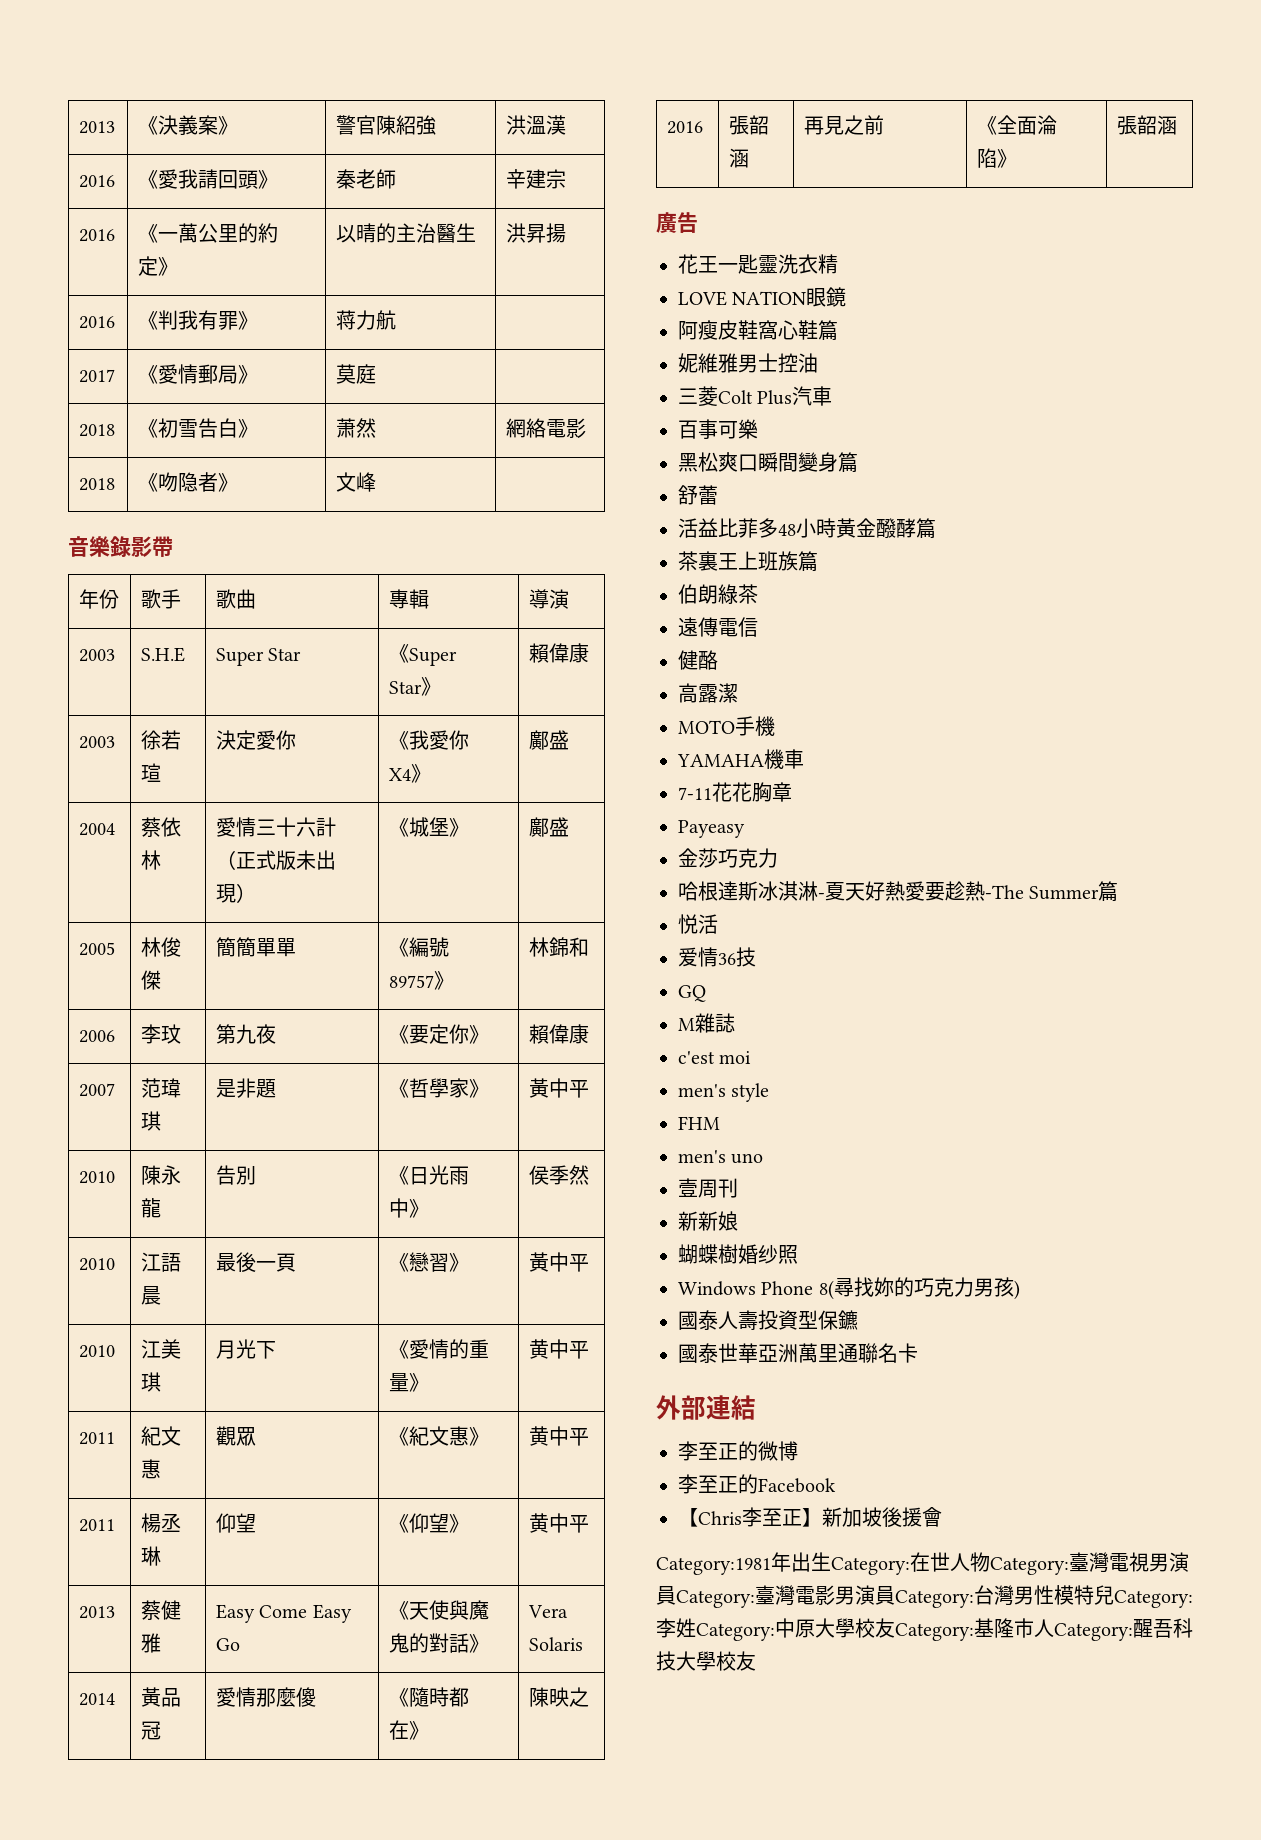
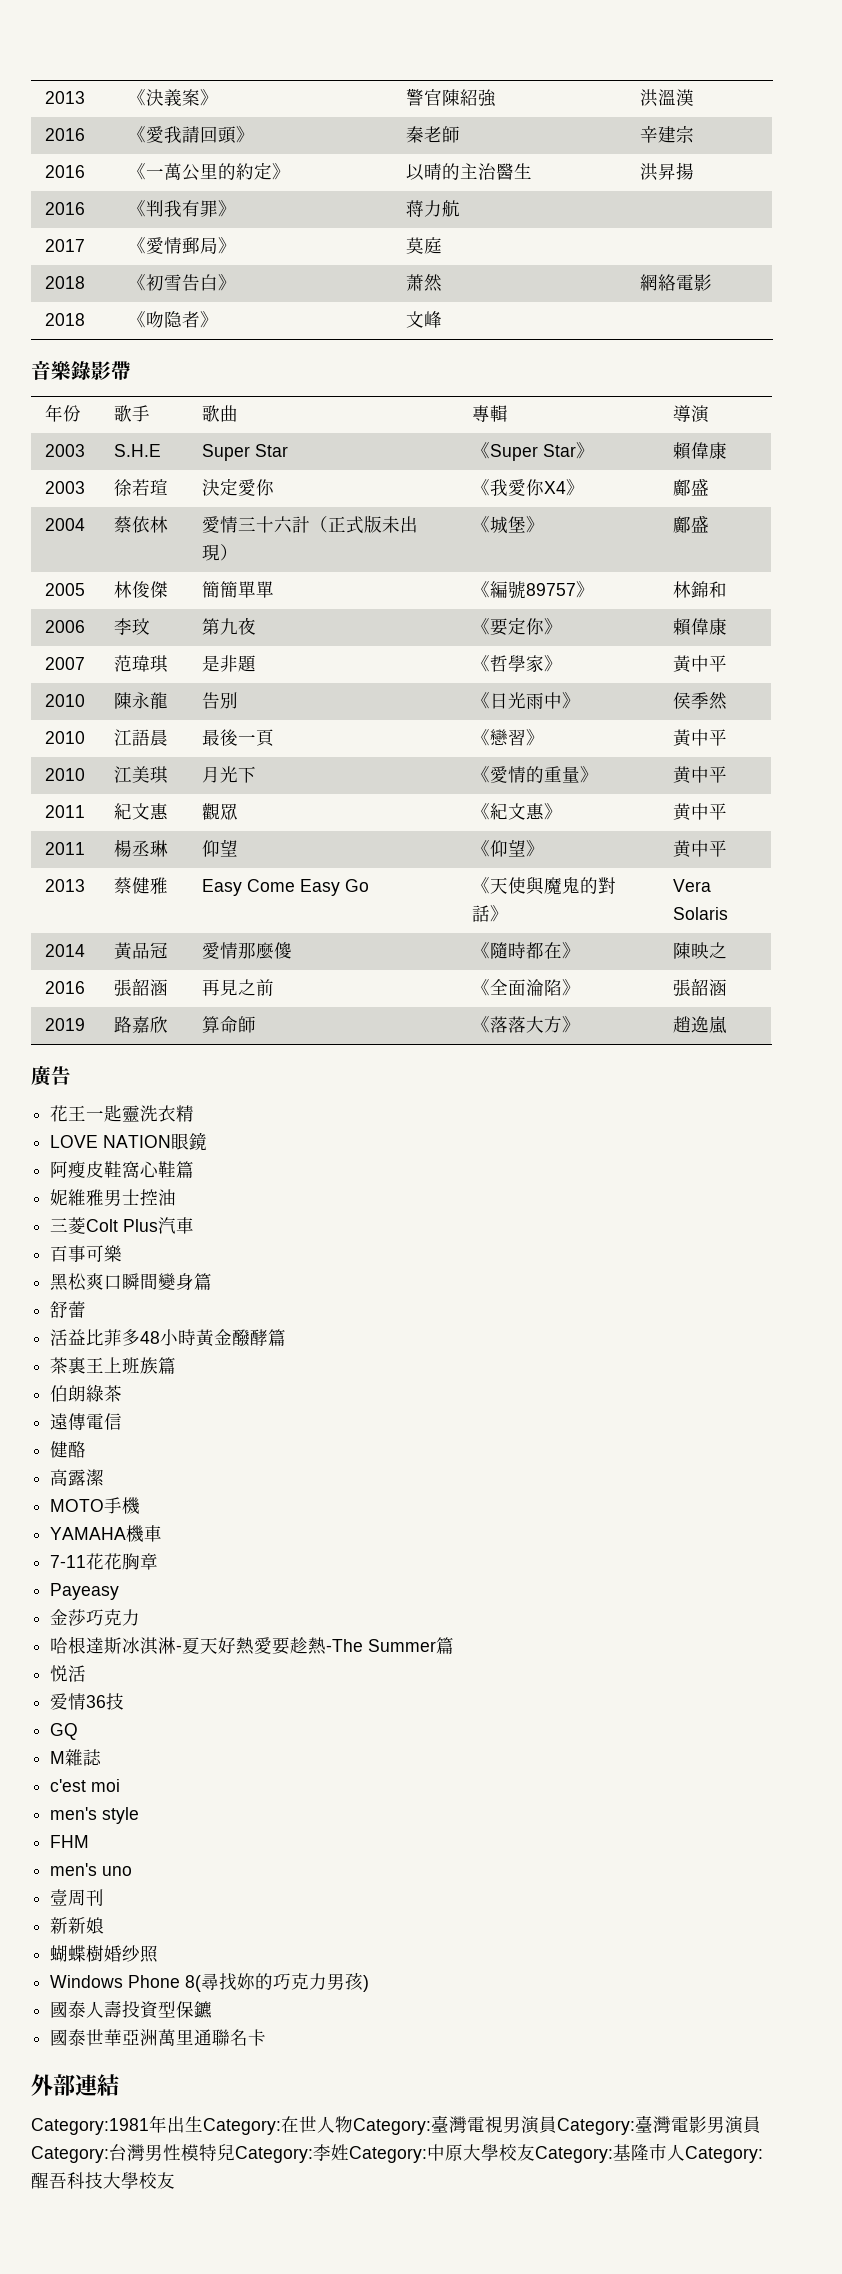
(1178, 125) none -> [44,1018,85,1031] [113,1016,168,1034] [201,1016,256,1033] [471,1016,580,1033] [672,1016,727,1034] // 2019 | 路嘉欣 | 算命師 | 《落落大方》 | 趙逸嵐
[678,1441,798,1461] [678,1474,836,1494] [678,1507,942,1527] // 李至正的微博 // 李至正的Facebook // 【Chris李至正】新加坡後援會 -> (119, 2085) none

